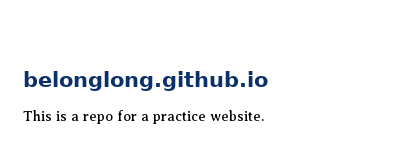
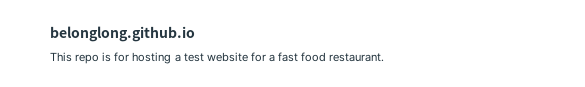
[56,110,264,124] is a repo for a practice website. -> [75,52,385,64] repo is for hosting a test website for a fast food restaurant.

